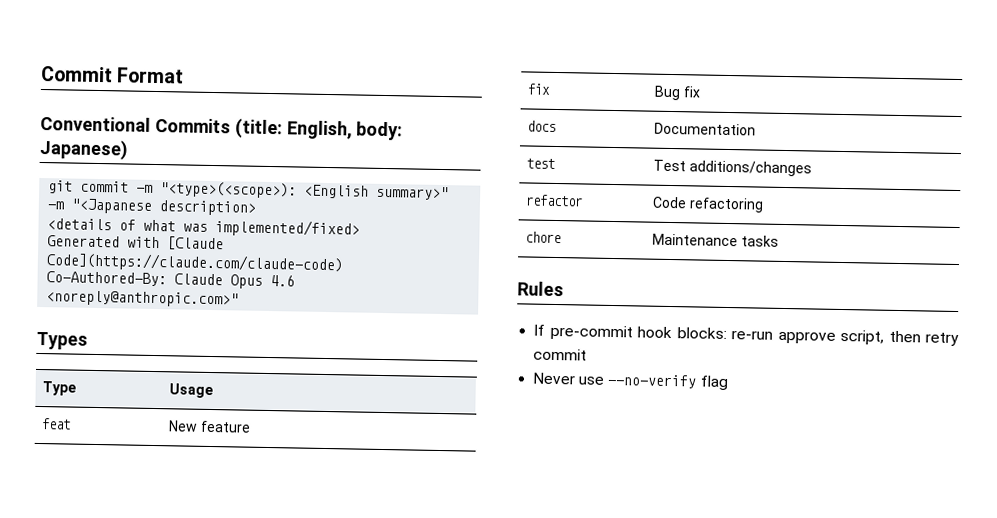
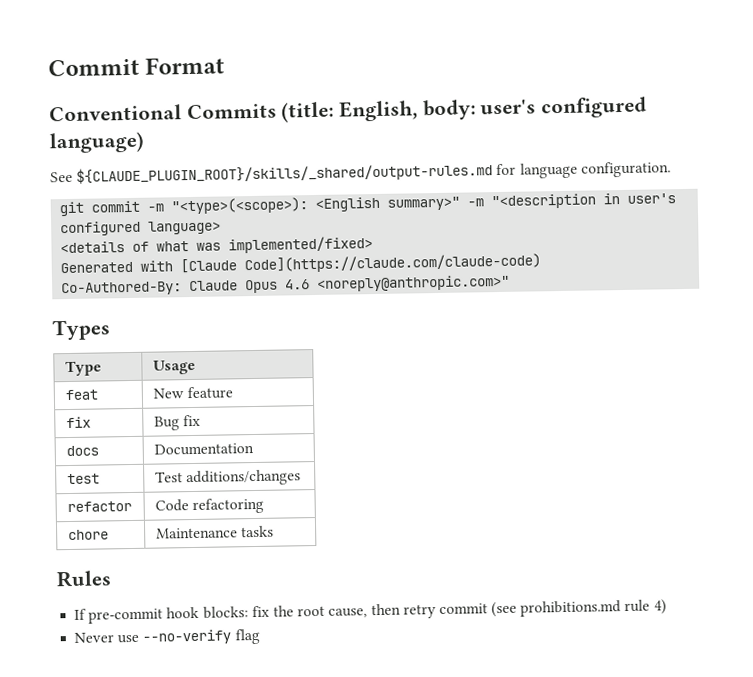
[39,138,129,161] Japanese) -> [480,96,648,119] [49,131,144,154] [50,161,671,185] user's configured language) // See ${CLAUDE_PLUGIN_ROOT}/skills/_shared/output-rules.md for language configuration.
[71,198,257,216] "<Japanese description> -> [491,193,677,210] [60,220,222,237] "<description in user's configured language>
[731,329,885,345] re-run approve script, -> [251,605,368,618] fix the root cause,
(588, 354) none -> [491,599,667,618] (see prohibitions.md rule 4)

